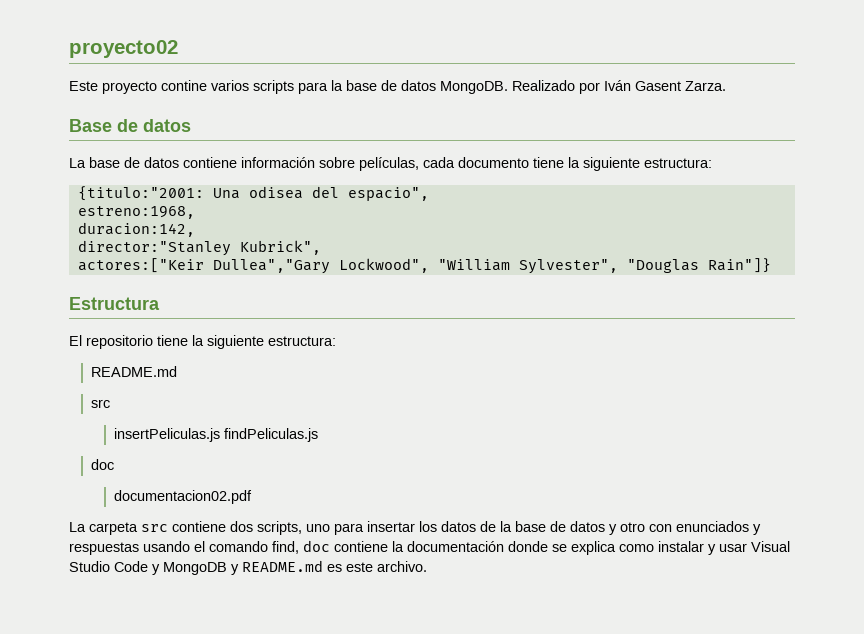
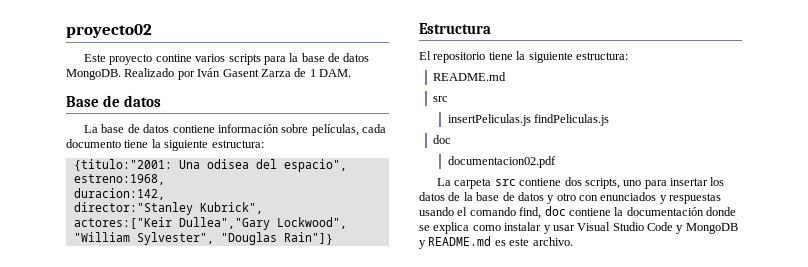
[685,81,726,91] Zarza. -> [260,68,351,77] Zarza de 1 DAM.

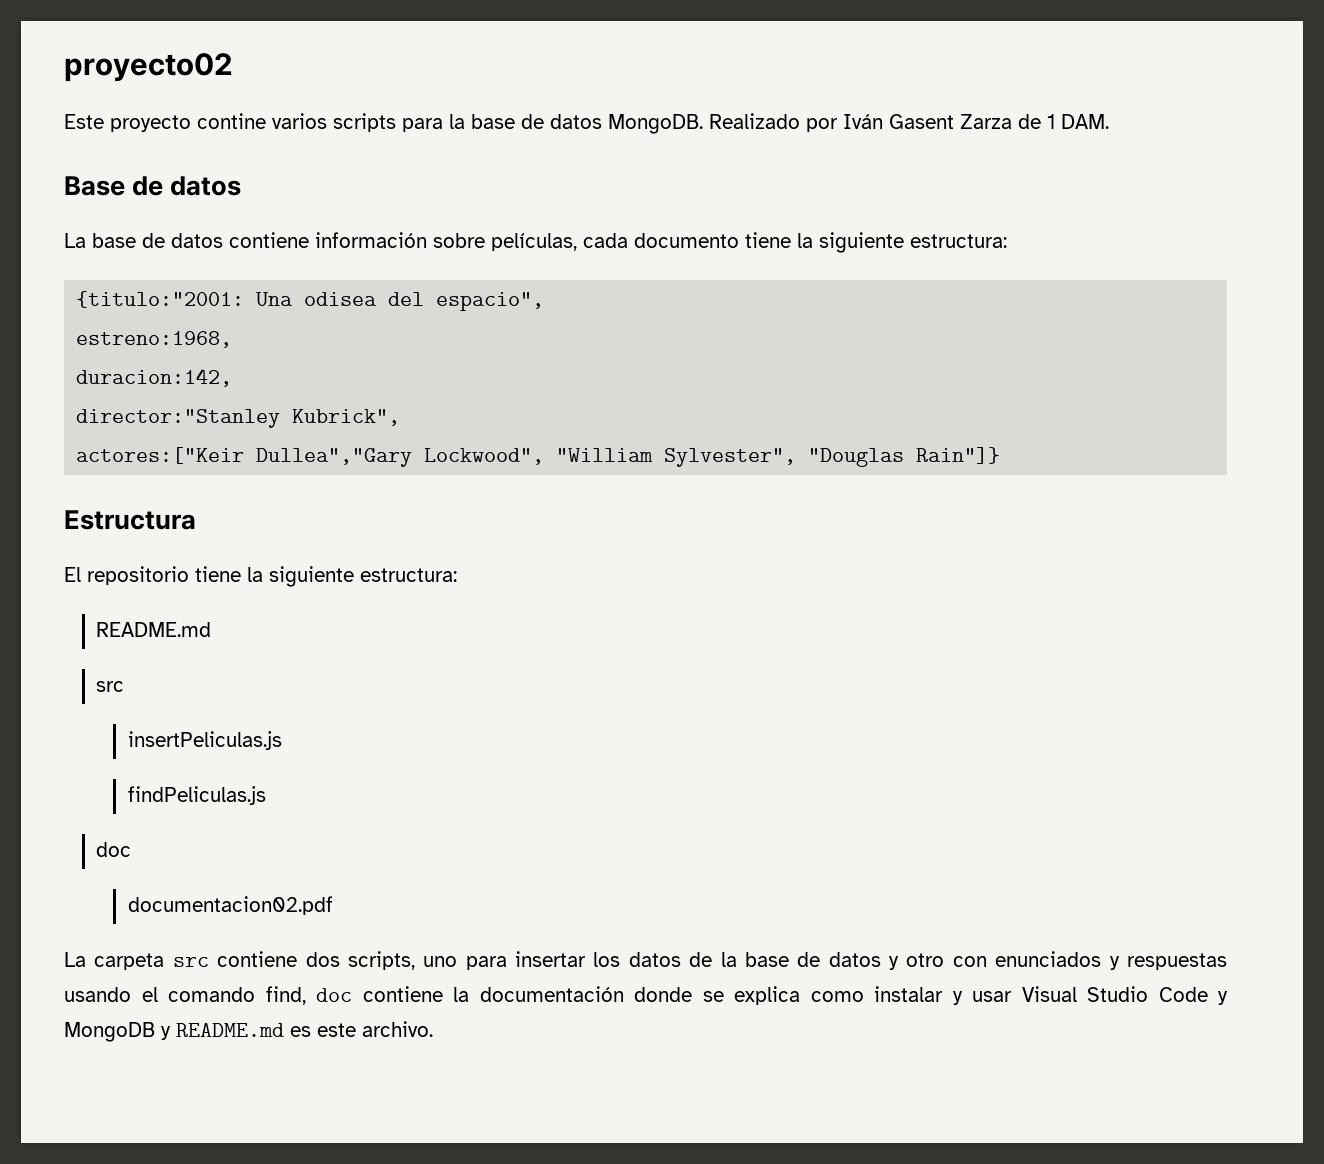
(531, 120) none -> (282, 740) //

